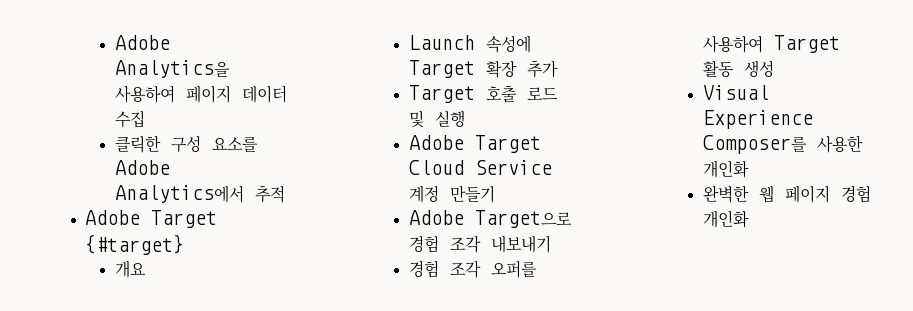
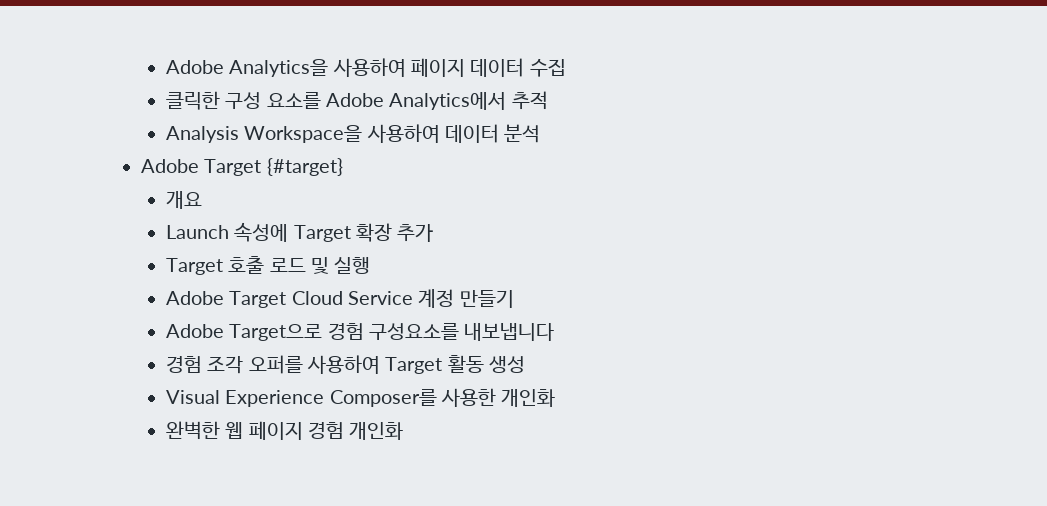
(285, 194) none -> [165,124,541,143] // Analysis Workspace을 사용하여 데이터 분석
[449,235,551,253] 조각 내보내기 -> [368,323,555,341] 구성요소를 내보냅니다

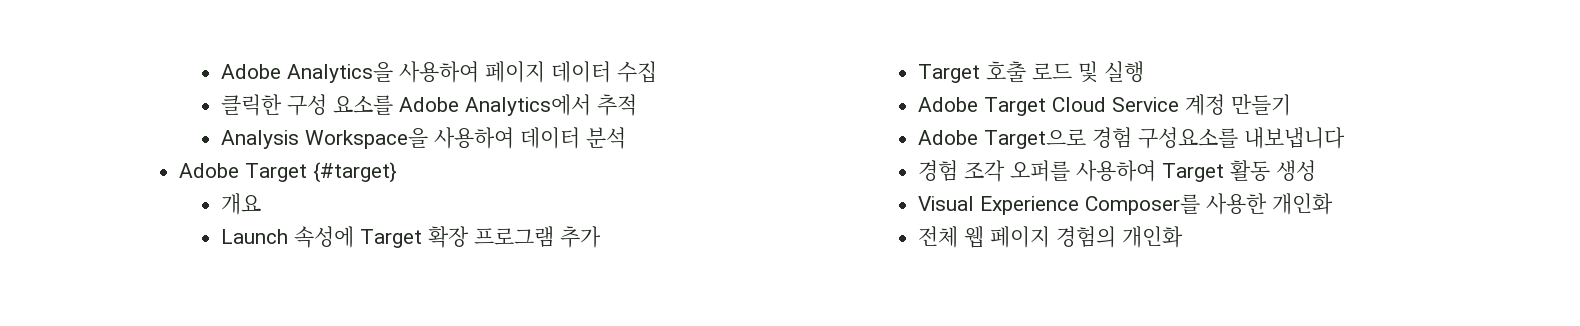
(392, 232) none -> [473,226,554,247] 프로그램
[165,421,220,440] 완벽한 -> [917,226,958,248] 전체
[307,422,344,439] 경험 -> [1055,226,1116,248] 경험의

